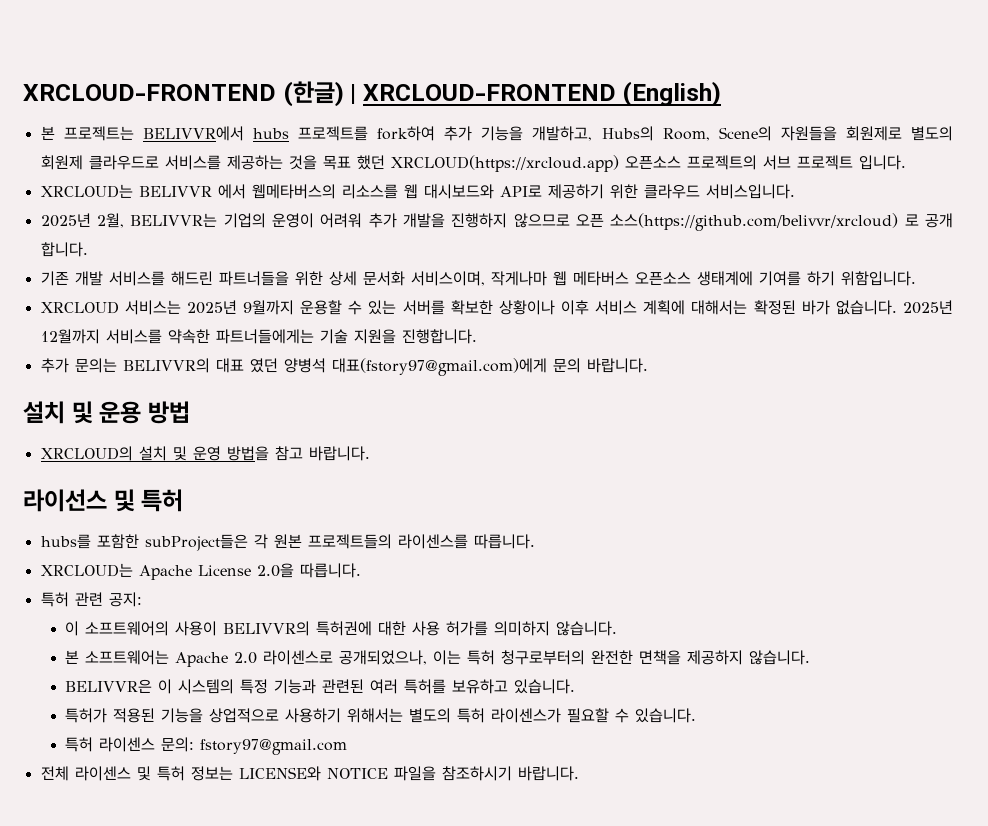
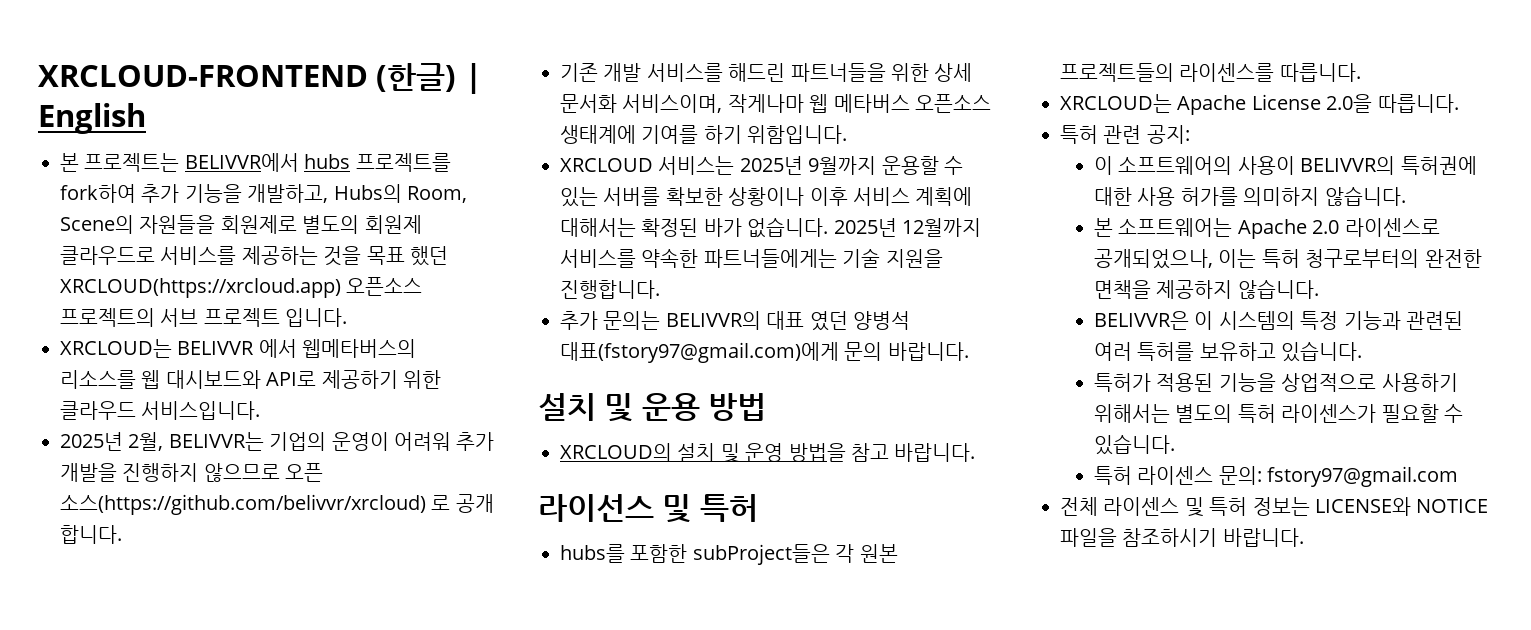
[362,81,722,107] XRCLOUD-FRONTEND (English) -> [38,103,146,134] English

